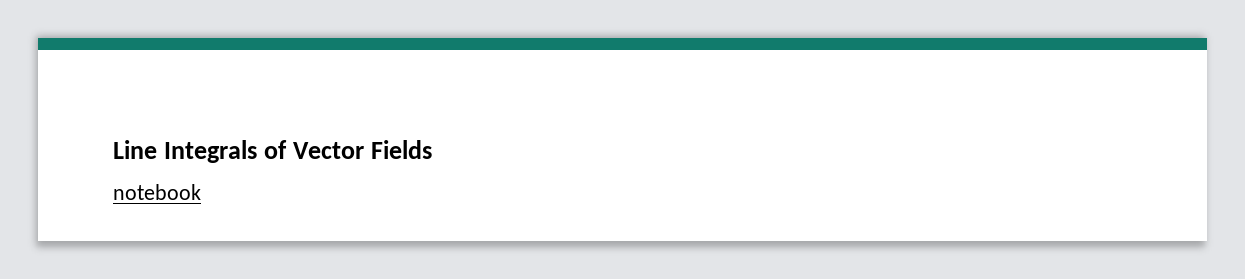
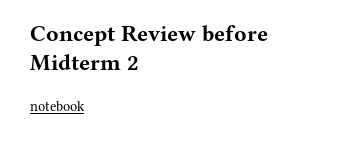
[113,140,433,163] Line Integrals of Vector Fields -> [30,25,269,46] [30,54,140,71] Concept Review before Midterm 2

